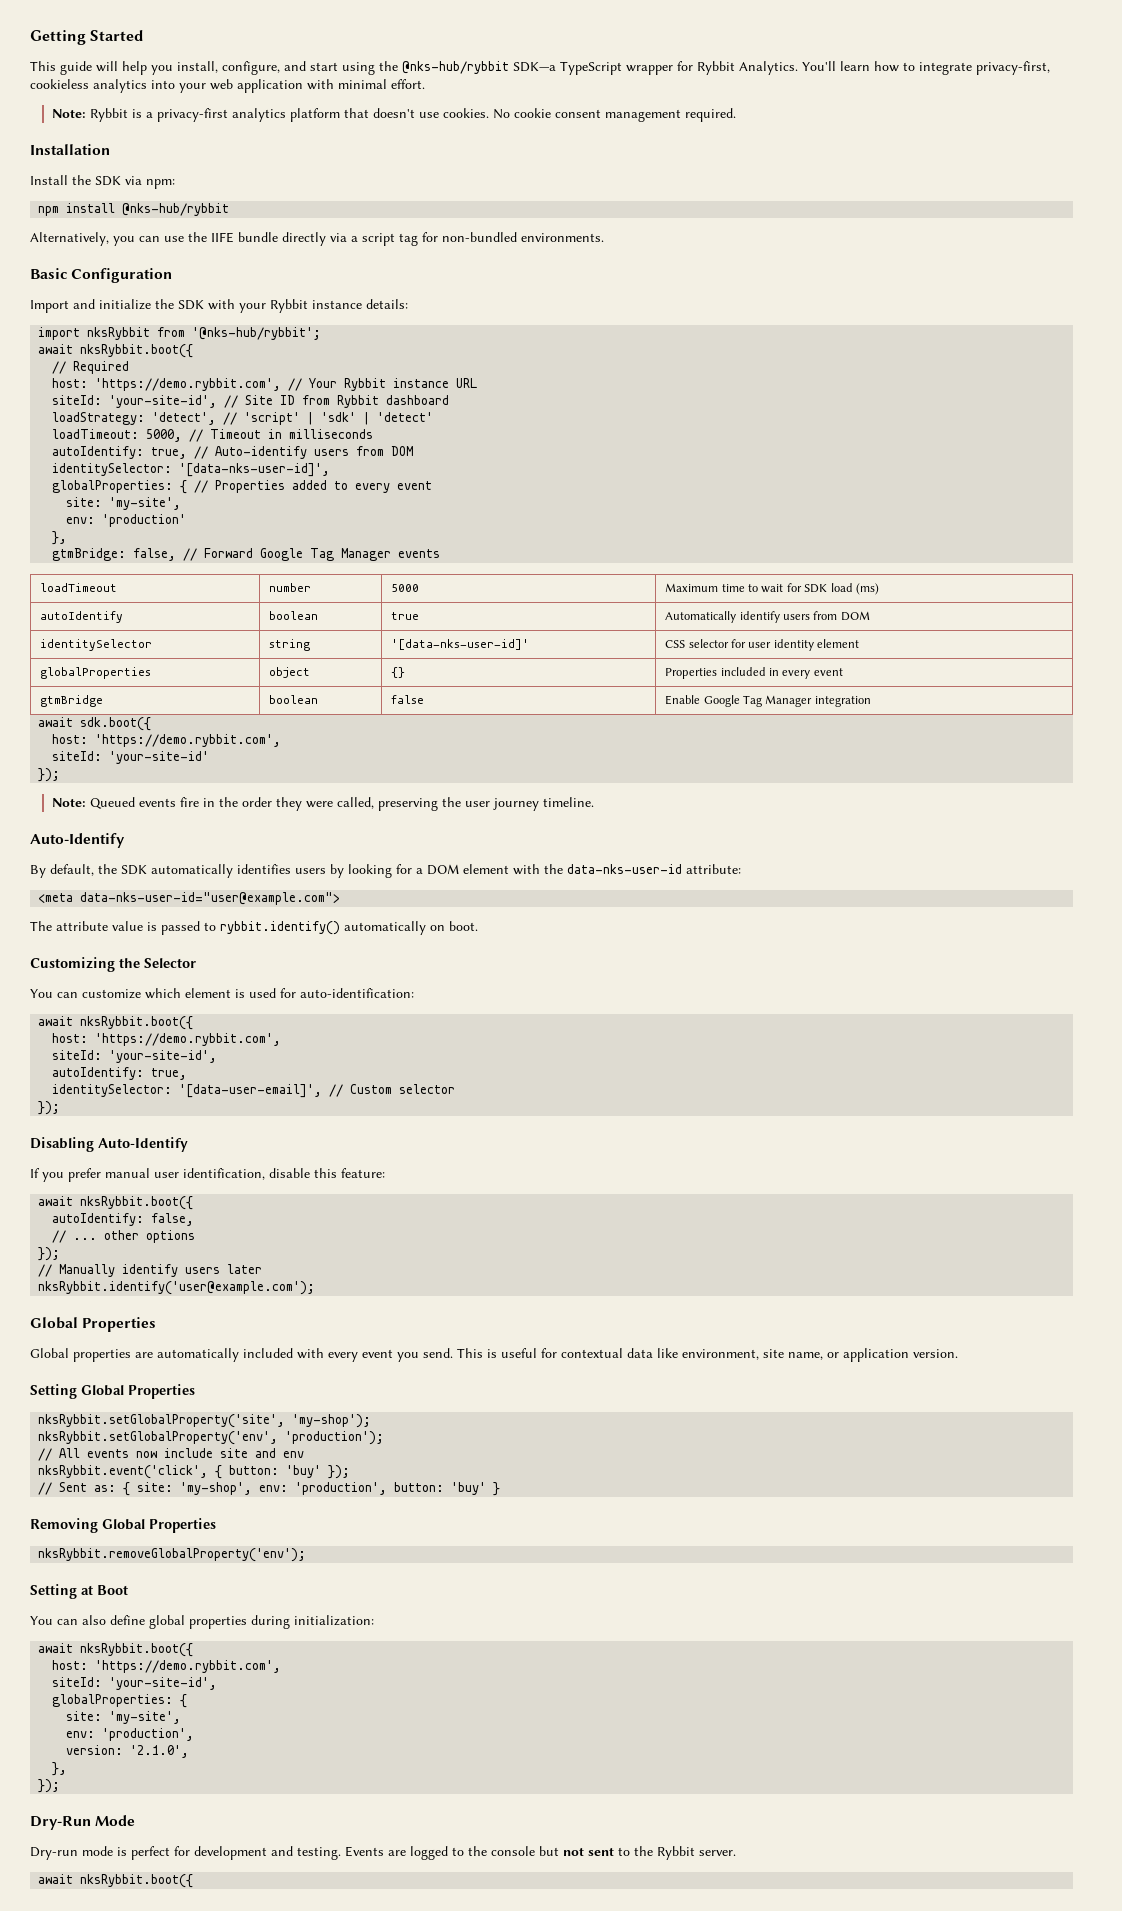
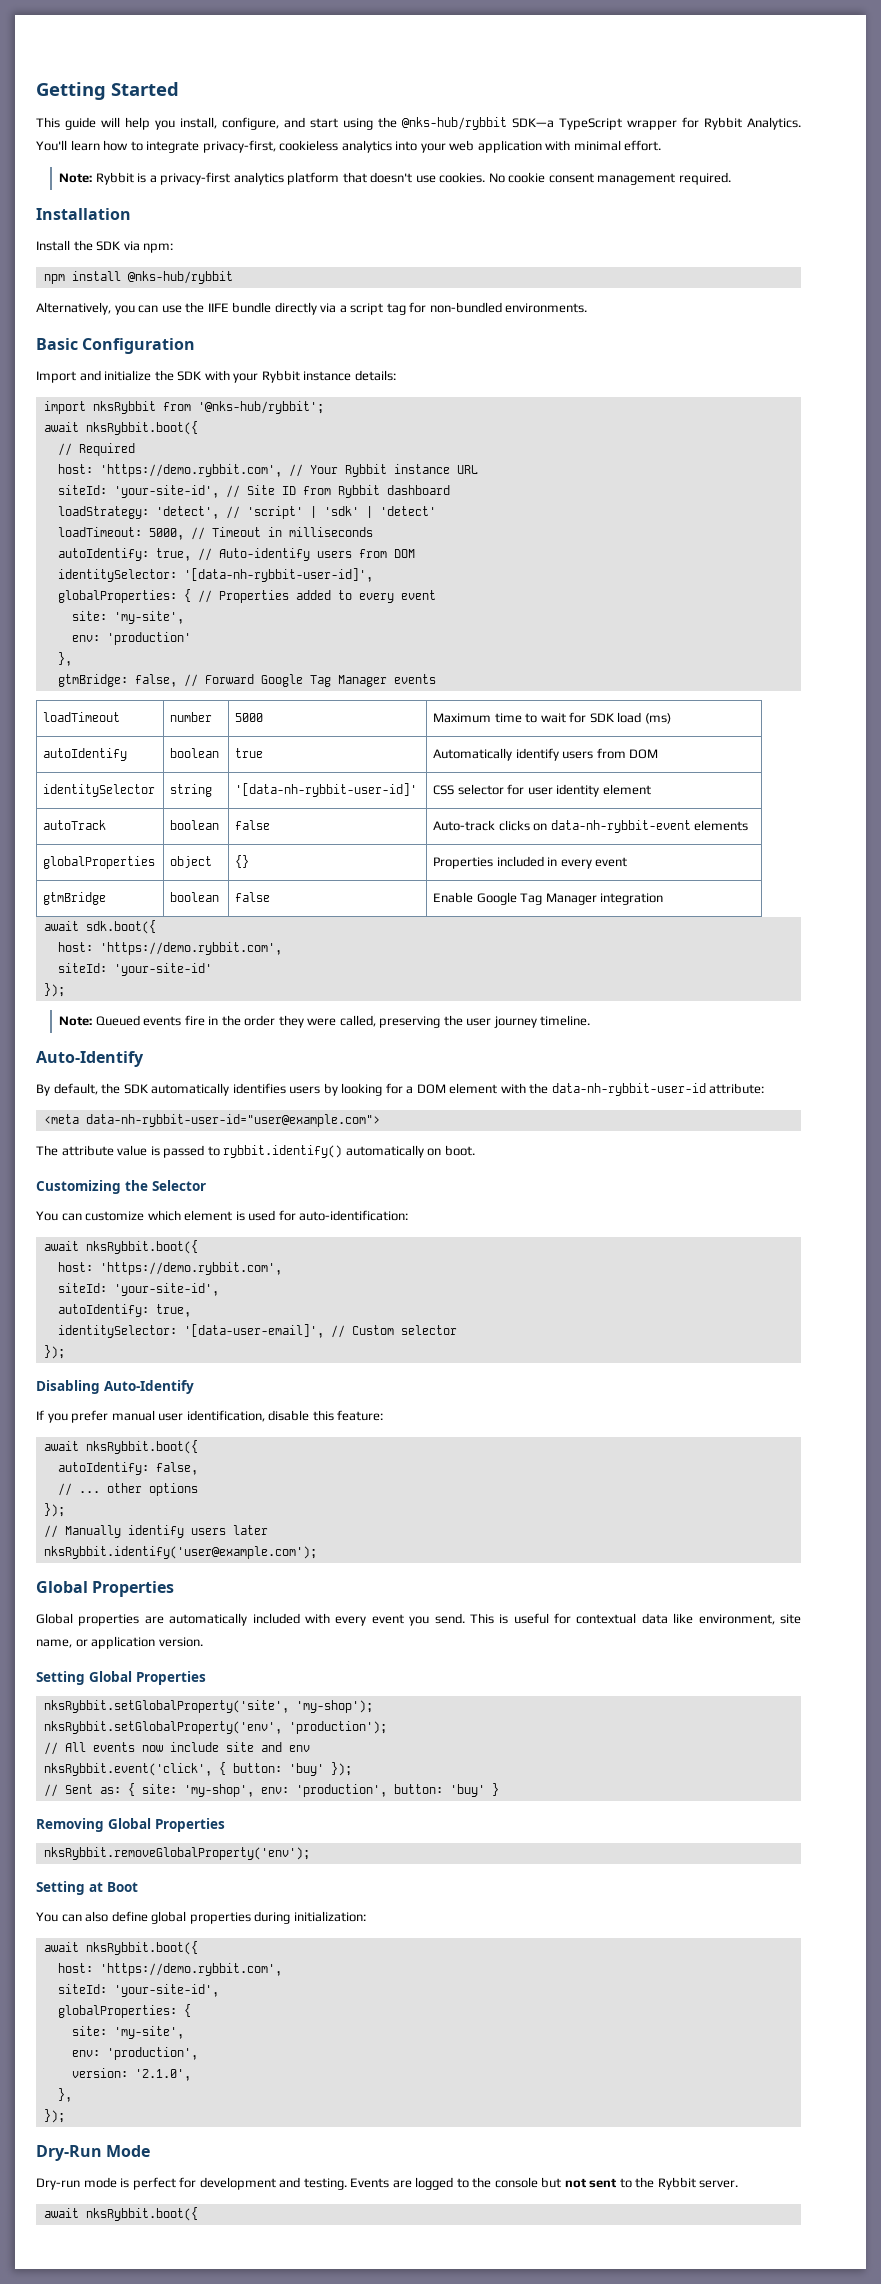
[179,463,331,477] '[data-nks-user-id]', -> [183,568,373,582] '[data-nh-rybbit-user-id]',
[391,639,530,650] '[data-nks-user-id]' -> [235,783,418,797] '[data-nh-rybbit-user-id]'
(860, 643) none -> [43,820,107,830] [170,820,220,830] [235,820,271,830] [433,820,749,833] // autoTrack | boolean | false | Auto-track clicks on data-nh-rybbit-event elements
[567,864,682,874] data-nks-user-id -> [551,1083,706,1096] data-nh-rybbit-user-id
[80,892,341,905] data-nks-user-id="user@example.com"> -> [85,1114,380,1127] data-nh-rybbit-user-id="user@example.com">

